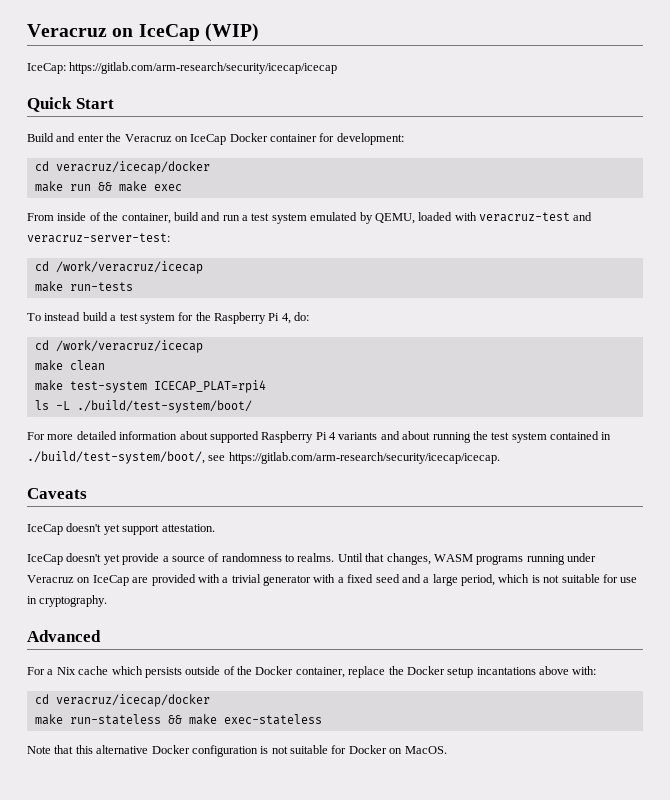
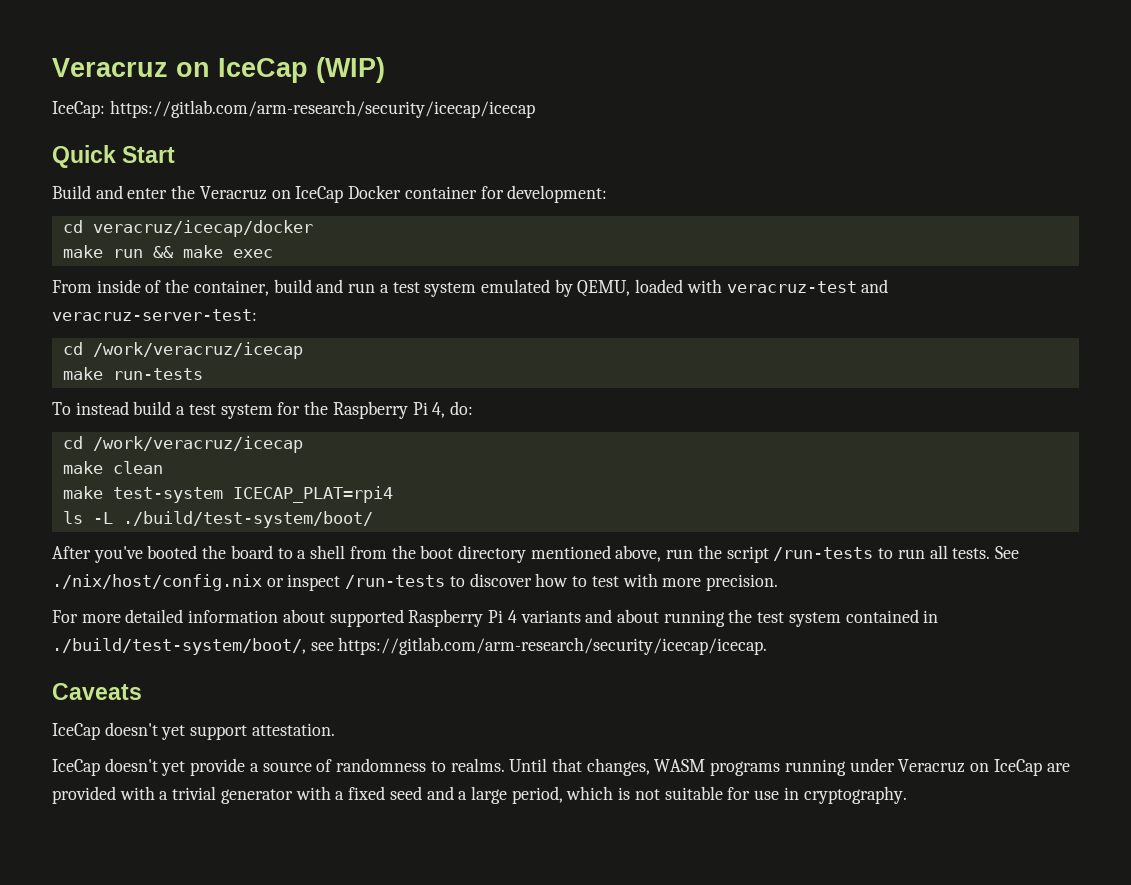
(252, 406) none -> [52,545,1019,563] [52,573,778,591] // After you've booted the board to a shell from the boot directory mentioned above, run the script /run-tests to run all tests. See ./nix/host/config.nix or inspect /run-tests to discover how to test with more precision.
[27,630,101,642] [27,666,597,678] [34,694,210,707] [34,714,322,725] [27,745,447,757] // Advanced // For a Nix cache which persists outside of the Docker container, replace the Docker setup incantations above with: // cd veracruz/icecap/docker // make run-stateless && make exec-stateless // Note that this alternative Docker configuration is not suitable for Docker on MacOS. -> (907, 795) none

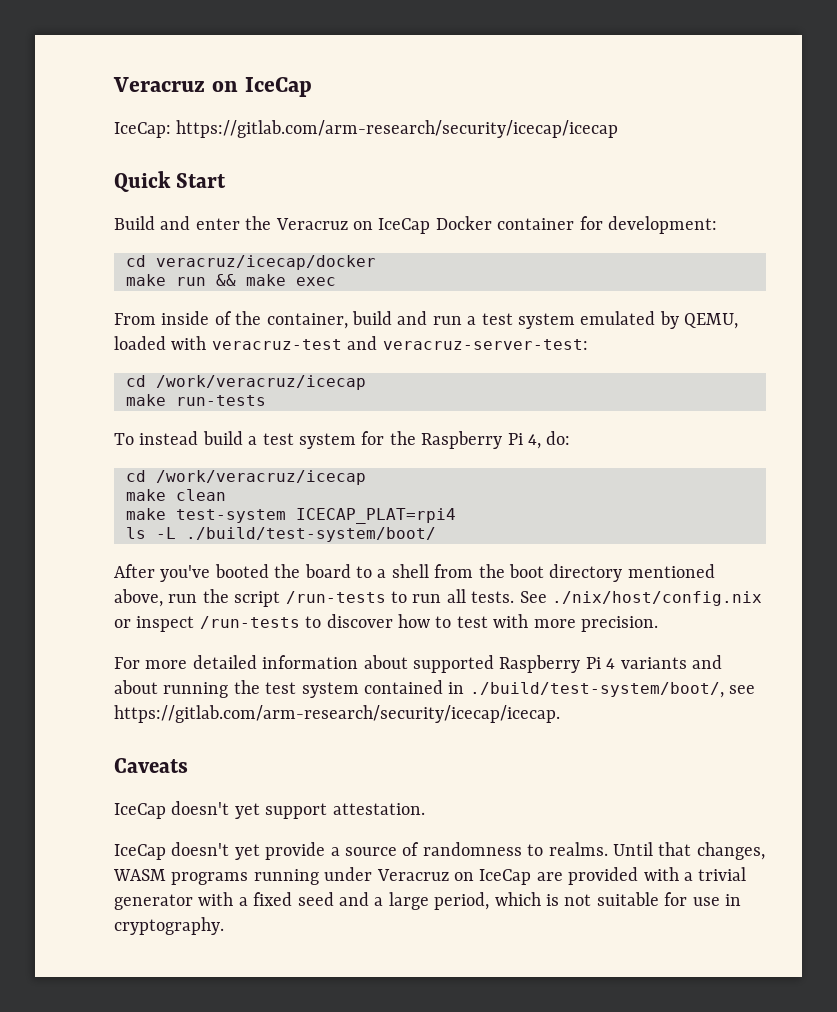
[52,57,385,83] Veracruz on IceCap (WIP) -> [113,77,312,97] Veracruz on IceCap

